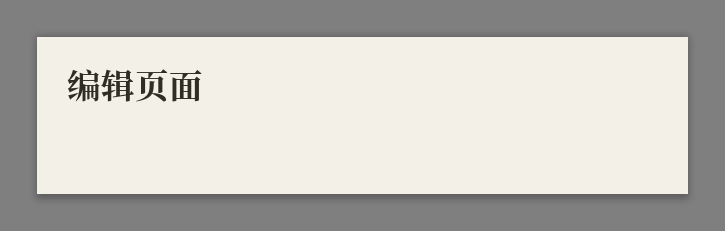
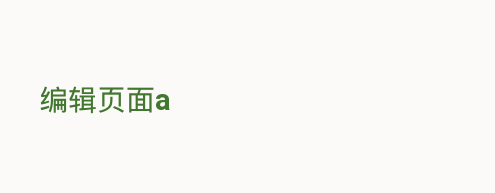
(203, 85) none -> [155,94,171,110] a

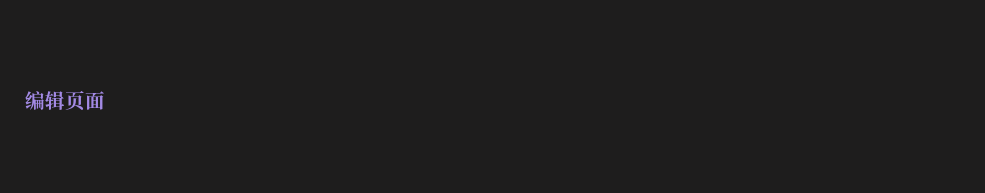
[155,94,171,110] a -> (105, 100) none

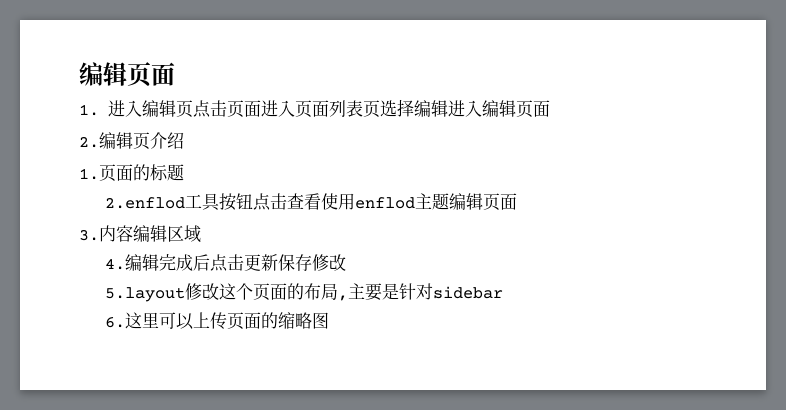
[25,90,105,111] 编辑页面 -> [79,62,175,87] [79,99,550,118] [79,132,184,150] [79,164,184,182] [104,193,517,211] [79,225,201,243] [104,254,346,272] [104,283,503,302] [104,312,329,330] 编辑页面 // 1.进入编辑页点击页面进入页面列表页选择编辑进入编辑页面 // 2.编辑页介绍 // 1.页面的标题 // 2.enflod工具按钮点击查看使用enflod主题编辑页面 // 3.内容编辑区域 // 4.编辑完成后点击更新保存修改 // 5.layout修改这个页面的布局,主要是针对sidebar // 6.这里可以上传页面的缩略图

